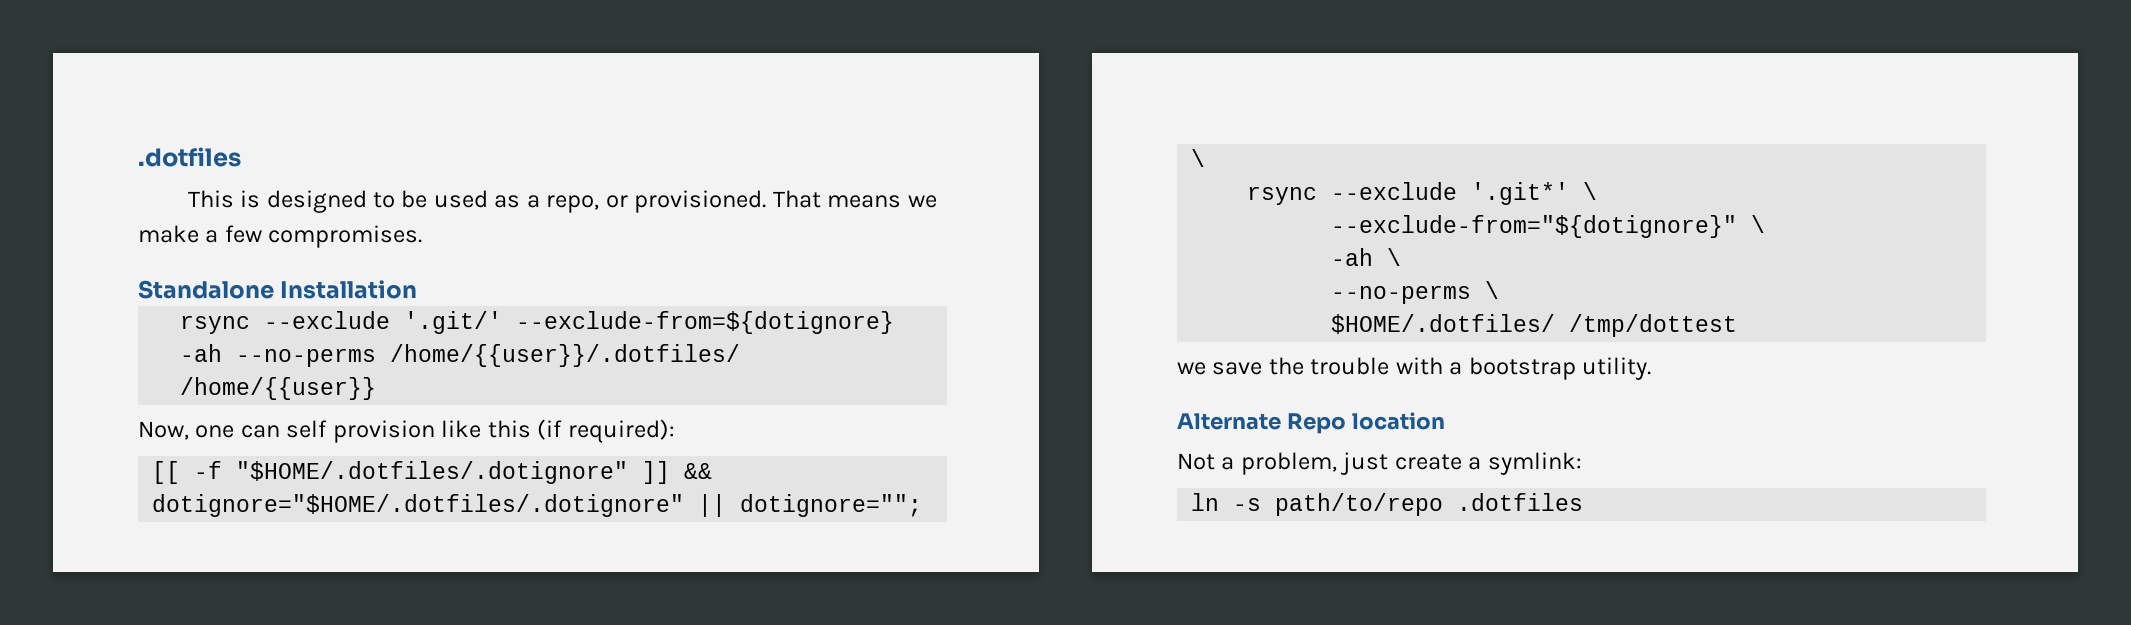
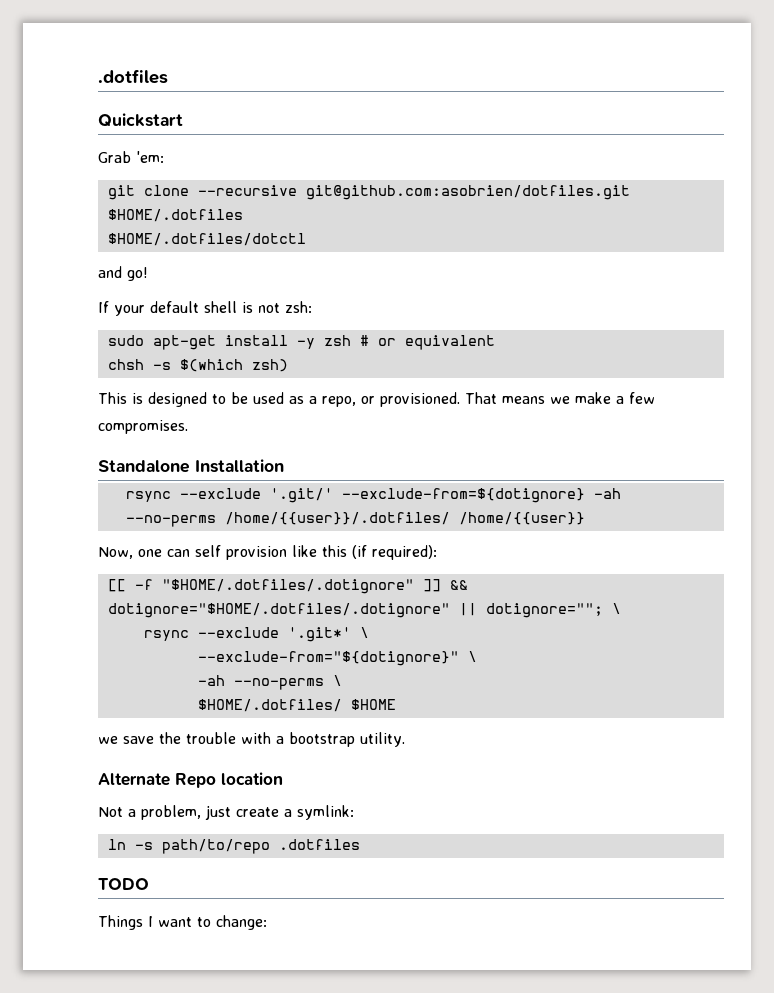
[138,147,241,167] .dotfiles -> [98,69,168,84] [98,113,183,127] [98,151,164,163] [107,185,630,200] [107,209,243,222] [107,233,306,246] [98,266,148,281] [98,301,312,316] [107,335,495,350] [107,359,288,372] .dotfiles // Quickstart // Grab 'em: // git clone --recursive git@github.com:asobrien/dotfiles.git $HOME/.dotfiles // $HOME/.dotfiles/dotctl // and go! // If your default shell is not zsh: // sudo apt-get install -y zsh # or equivalent // chsh -s $(which zsh)
[1387,248,1402,266] \ // -> (225, 680) none
[1569,314,1738,337] /tmp/dottest -> [350,699,396,710] $HOME
(1584, 502) none -> [98,878,149,890] [98,915,267,930] // TODO // Things I want to change:

